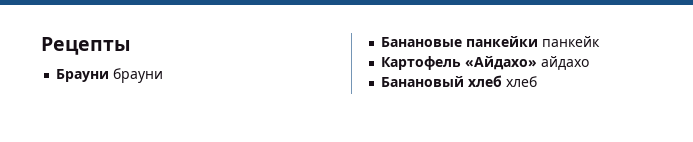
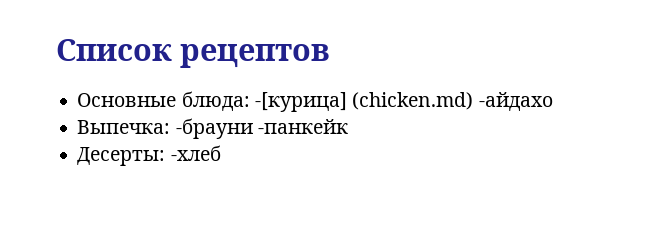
[41,37,131,55] [56,68,164,83] [381,36,601,47] [381,56,590,70] [381,75,538,87] Рецепты // Брауни брауни // Банановые панкейки панкейк // Картофель «Айдахо» айдахо // Банановый хлеб хлеб -> [56,39,331,68] [77,91,553,112] [77,118,348,139] [77,145,221,166] Список рецептов // Основные блюда: -[курица] (chicken.md) -айдахо // Выпечка: -брауни -панкейк // Десерты: -хлеб

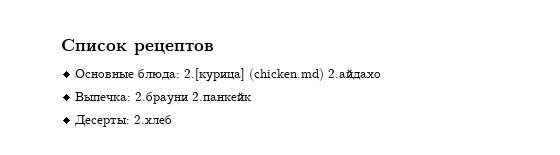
[254,92,553,112] -[курица] (chicken.md) -айдахо -> [184,68,382,82] 2.[курица] (chicken.md) 2.айдахо
[175,118,348,139] -брауни -панкейк -> [135,92,252,105] 2.брауни 2.панкейк
[170,145,221,161] -хлеб -> [134,115,173,124] 2.хлеб

